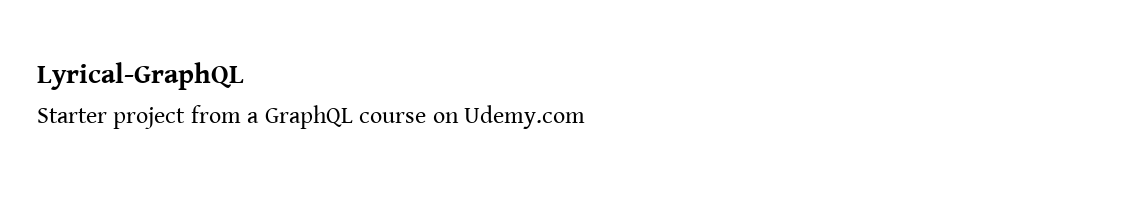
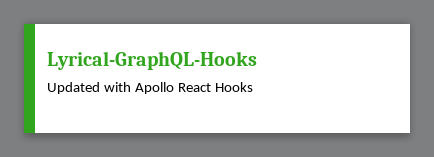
[37,62,244,90] [37,105,586,129] Lyrical-GraphQL // Starter project from a GraphQL course on Udemy.com -> [47,51,257,70] [47,82,253,94] Lyrical-GraphQL-Hooks // Updated with Apollo React Hooks

